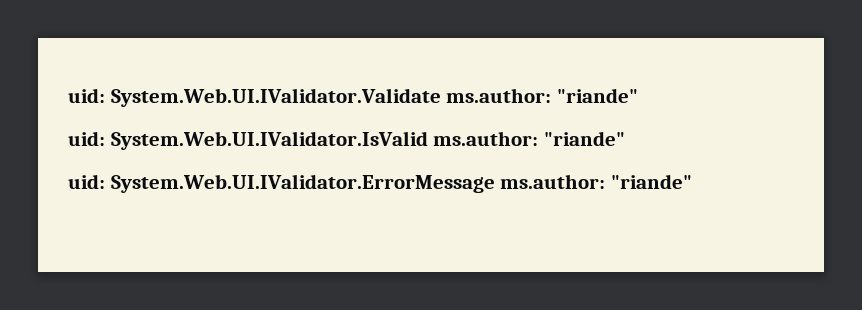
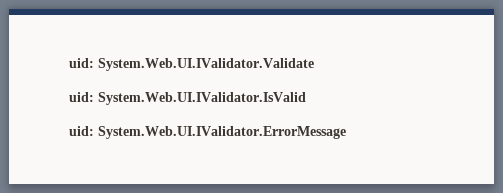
[446,88,638,103] ms.author: "riande" -> (314, 64) none
[433,131,625,146] ms.author: "riande" -> (306, 98) none
[500,174,692,189] ms.author: "riande" -> (346, 132) none

